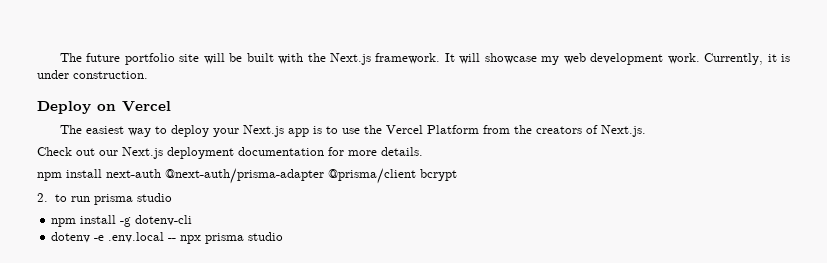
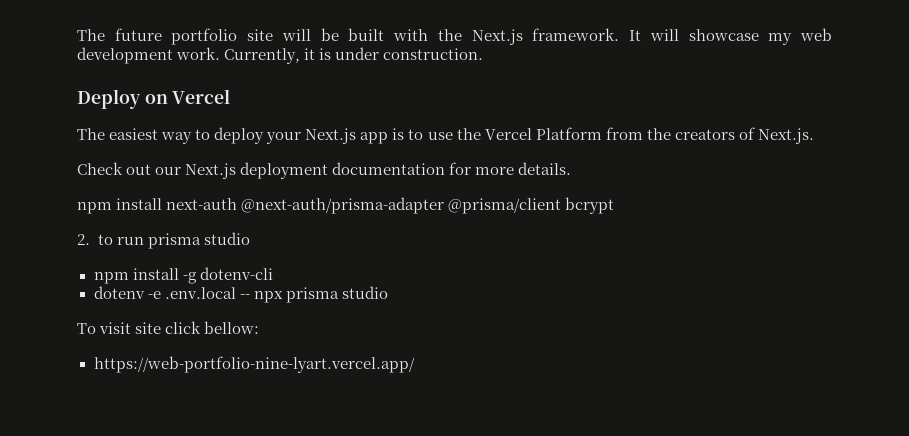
(284, 236) none -> [77,321,260,334] [93,356,415,373] // To visit site click bellow: // https://web-portfolio-nine-lyart.vercel.app/

